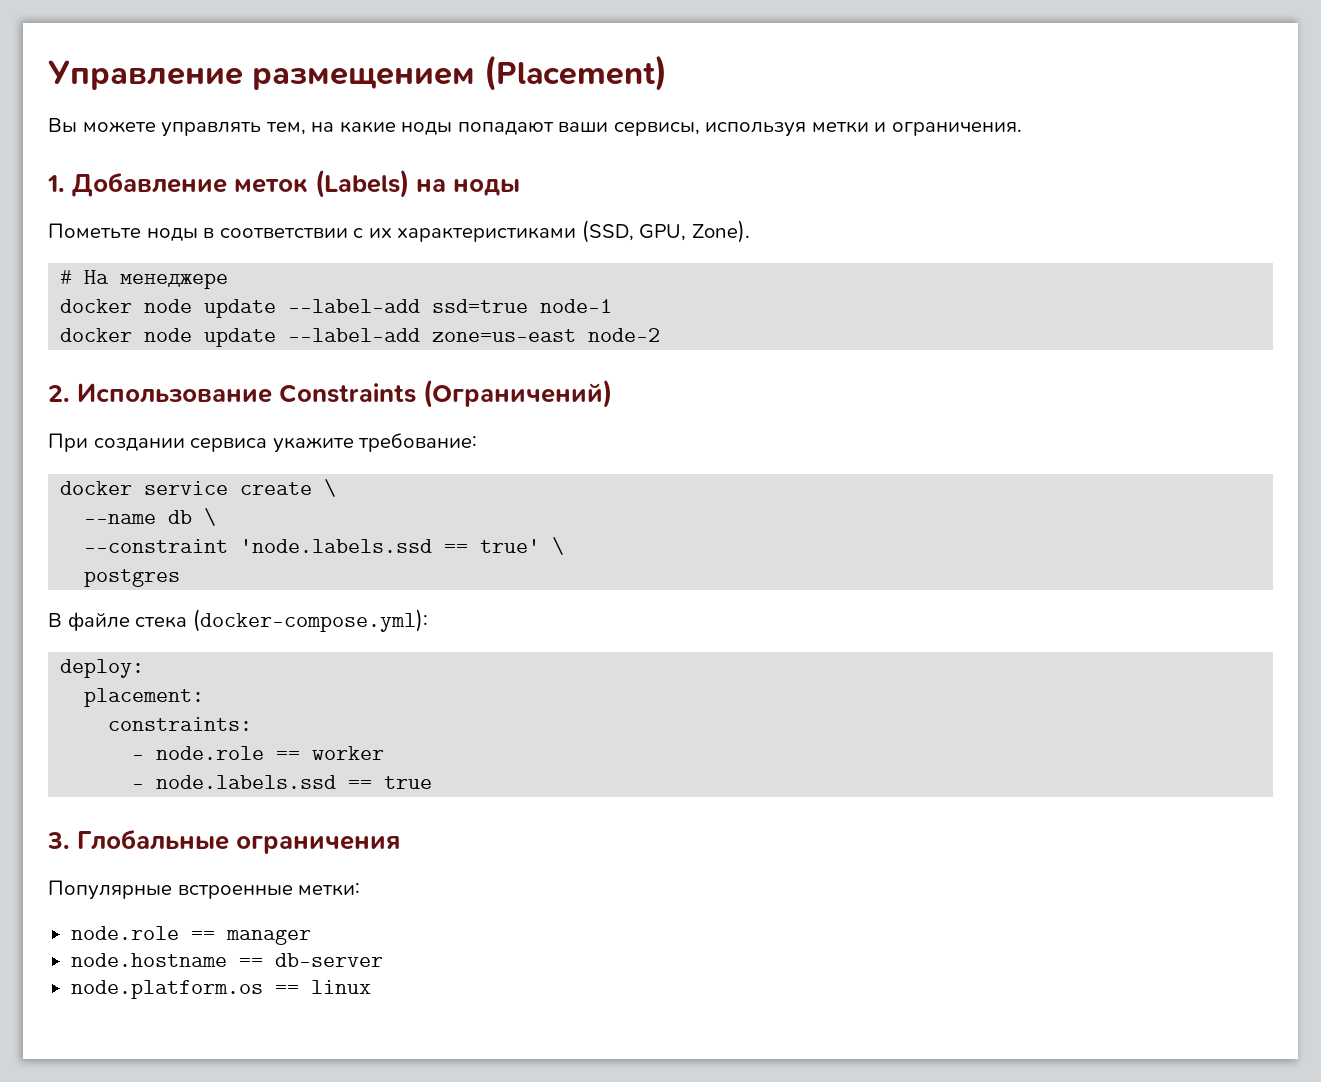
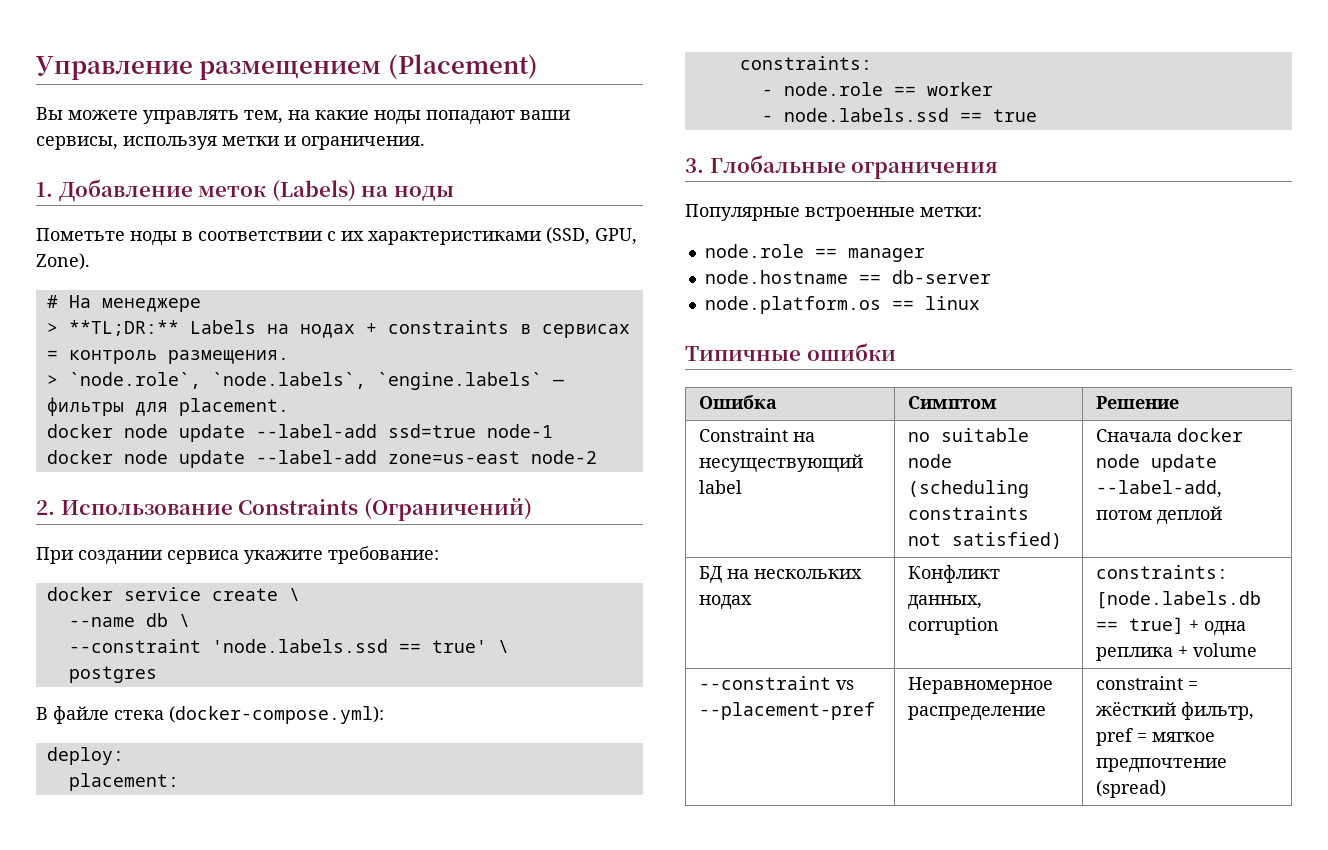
(229, 281) none -> [46,320,630,338] [46,350,289,364] [46,372,564,390] [46,397,289,416] // > **TL;DR:** Labels на нодах + constraints в сервисах = контроль размещения. // > `node.role`, `node.labels`, `engine.labels` — фильтры для placement.
(371, 987) none -> [685,343,896,361] [698,395,777,409] [907,396,997,409] [1095,396,1179,409] [698,428,815,442] [698,454,863,473] [698,480,742,494] [907,428,1029,442] [907,454,952,468] [907,480,1029,498] [907,506,1029,520] [907,532,1062,549] [1095,428,1243,442] [1095,454,1217,472] [1095,480,1222,498] [1095,506,1222,525] [698,566,862,584] [698,595,752,610] [907,565,1000,583] [907,595,982,610] [907,617,999,635] [1095,565,1228,579] [1095,591,1261,609] [1095,617,1246,636] [1095,643,1257,661] [698,676,854,690] [698,702,875,720] [907,677,1053,694] [907,706,1046,721] [1095,676,1198,690] [1095,701,1254,720] [1095,728,1215,746] [1095,758,1227,773] [1095,780,1166,798] // Типичные ошибки // Ошибка | Симптом | Решение // Constraint на несуществующий label | no suitable node (scheduling constraints not satisfied) | Сначала docker node update --label-add, потом деплой // БД на нескольких нодах | Конфликт данных, corruption | constraints: [node.labels.db == true] + одна реплика + volume // --constraint vs --placement-pref | Неравномерное распределение | constraint = жёсткий фильтр, pref = мягкое предпочтение (spread)

